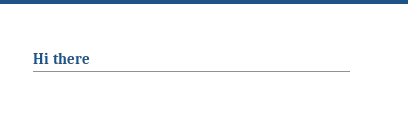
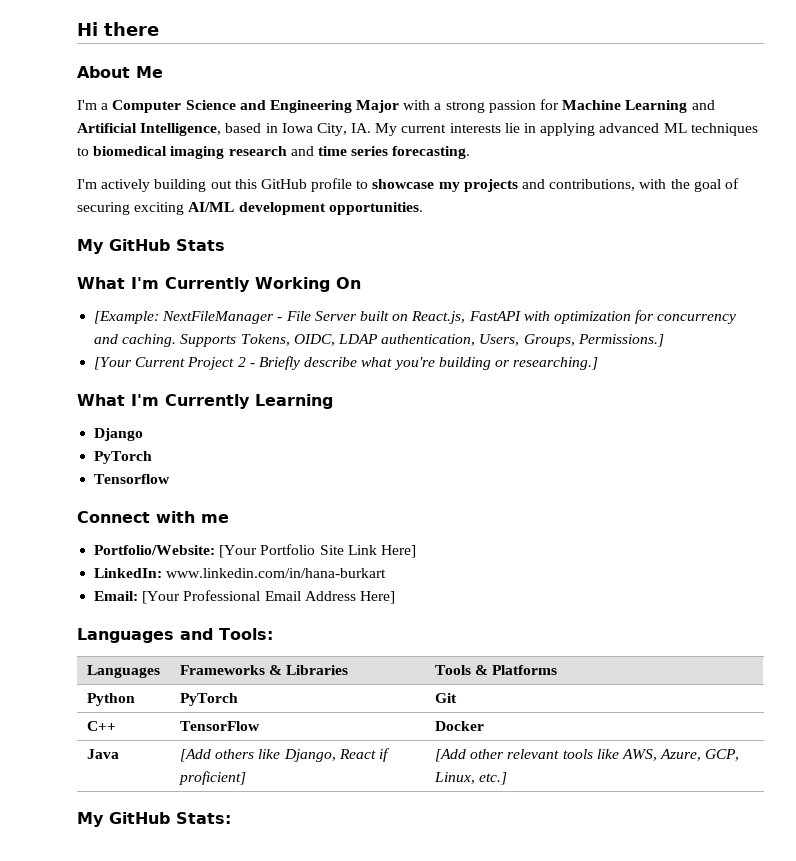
(91, 58) none -> [77,66,163,78] [77,99,715,113] [77,123,758,136] [77,146,471,159] [77,178,739,192] [77,202,423,215] [77,239,225,254] [77,277,361,292] [94,310,737,324] [94,334,664,347] [94,356,599,370] [77,394,333,409] [94,428,144,441] [94,451,153,464] [94,474,171,484] [77,511,229,523] [94,544,416,558] [94,568,387,578] [94,590,395,604] [77,628,273,643] [86,665,160,678] [179,665,349,675] [434,665,558,675] [86,693,135,706] [179,693,238,706] [434,693,457,703] [86,721,116,731] [179,721,260,731] [434,721,484,731] [86,749,119,759] [179,748,390,762] [178,771,246,785] [434,749,740,762] [433,772,508,785] [77,812,231,827] // About Me // I'm a Computer Science and Engineering Major with a strong passion for Machine Learning and Artificial Intelligence, based in Iowa City, IA. My current interests lie in applying advanced ML techniques to biomedical imaging research and time series forecasting. // I'm actively building out this GitHub profile to showcase my projects and contributions, with the goal of securing exciting AI/ML development opportunities. // My GitHub Stats // What I'm Currently Working On // [Example: NextFileManager - File Server built on React.js, FastAPI with optimization for concurrency and caching. Supports Tokens, OIDC, LDAP authentication, Users, Groups, Permissions.] // [Your Current Project 2 - Briefly describe what you're building or researching.] // What I'm Currently Learning // Django // PyTorch // Tensorflow // Connect with me // Portfolio/Website: [Your Portfolio Site Link Here] // LinkedIn: www.linkedin.com/in/hana-burkart // Email: [Your Professional Email Address Here] // Languages and Tools: // Languages | Frameworks & Libraries | Tools & Platforms // Python | PyTorch | Git // C++ | TensorFlow | Docker // Java | [Add others like Django, React if proficient] | [Add other relevant tools like AWS, Azure, GCP, Linux, etc.] // My GitHub Stats:

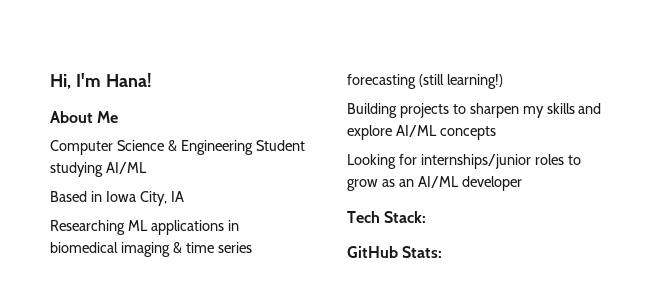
[77,22,159,36] Hi there -> [50,73,152,89] Hi, I'm Hana!
[77,99,715,113] [77,123,758,136] [77,146,471,159] [77,178,739,192] [77,202,423,215] [77,239,225,254] [77,277,361,292] [94,310,737,324] [94,334,664,347] [94,356,599,370] [77,394,333,409] [94,428,144,441] [94,451,153,464] [94,474,171,484] [77,511,229,523] [94,544,416,558] [94,568,387,578] [94,590,395,604] [77,628,273,643] [86,665,160,678] [179,665,349,675] [434,665,558,675] [86,693,135,706] [179,693,238,706] [434,693,457,703] [86,721,116,731] [179,721,260,731] [434,721,484,731] [86,749,119,759] [179,748,390,762] [178,771,246,785] [434,749,740,762] [433,772,508,785] [77,812,104,827] I'm a Computer Science and Engineering Major with a strong passion for Machine Learning and Artificial Intelligence, based in Iowa City, IA. My current interests lie in applying advanced ML techniques to biomedical imaging research and time series forecasting. // I'm actively building out this GitHub profile to showcase my projects and contributions, with the goal of securing exciting AI/ML development opportunities. // My GitHub Stats // What I'm Currently Working On // [Example: NextFileManager - File Server built on React.js, FastAPI with optimization for concurrency and caching. Supports Tokens, OIDC, LDAP authentication, Users, Groups, Permissions.] // [Your Current Project 2 - Briefly describe what you're building or researching.] // What I'm Currently Learning // Django // PyTorch // Tensorflow // Connect with me // Portfolio/Website: [Your Portfolio Site Link Here] // LinkedIn: www.linkedin.com/in/hana-burkart // Email: [Your Professional Email Address Here] // Languages and Tools: // Languages | Frameworks & Libraries | Tools & Platforms // Python | PyTorch | Git // C++ | TensorFlow | Docker // Java | [Add others like Django, React if proficient] | [Add other relevant tools like AWS, Azure, GCP, Linux, etc.] // My -> [50,140,305,155] [50,162,147,177] [50,191,184,206] [50,220,239,235] [50,242,252,257] [347,74,503,89] [347,103,602,118] [347,125,496,140] [347,154,581,169] [347,176,522,191] [347,211,427,223] Computer Science & Engineering Student studying AI/ML // Based in Iowa City, IA // Researching ML applications in biomedical imaging & time series forecasting (still learning!) // Building projects to sharpen my skills and explore AI/ML concepts // Looking for internships/junior roles to grow as an AI/ML developer // Tech Stack: //

